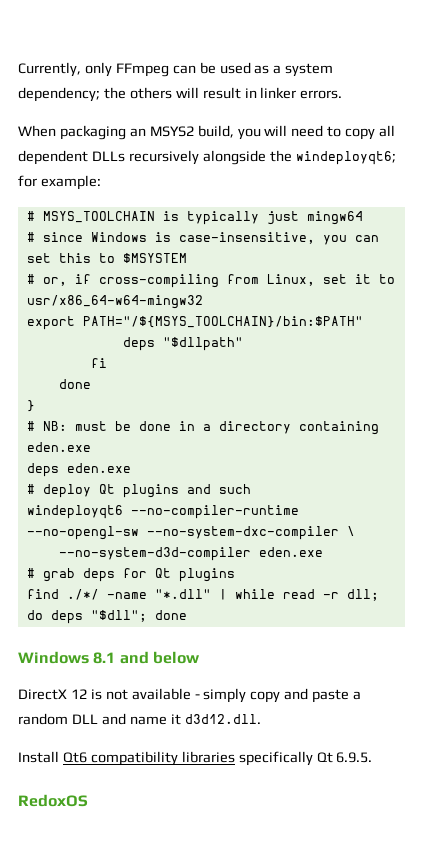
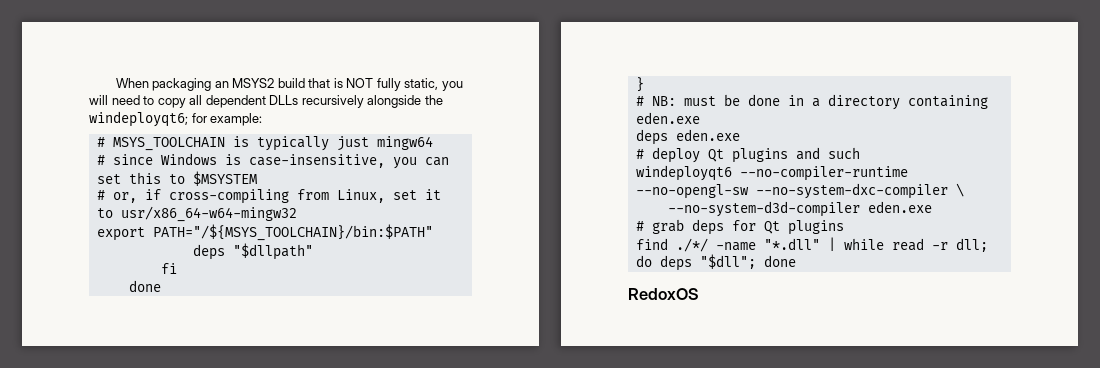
[18,62,334,77] [18,87,343,102] [18,125,234,140] Currently, only FFmpeg can be used as a system dependency; the others will result in linker errors. // When packaging an MSYS2 build, -> [115,78,439,91] When packaging an MSYS2 build that is NOT fully static,
[18,651,200,664] [18,688,362,703] [18,713,261,725] [18,751,373,766] // Windows 8.1 and below // DirectX 12 is not available - simply copy and paste a random DLL and name it d3d12.dll. // Install Qt6 compatibility libraries specifically Qt 6.9.5. -> (796, 261) none

